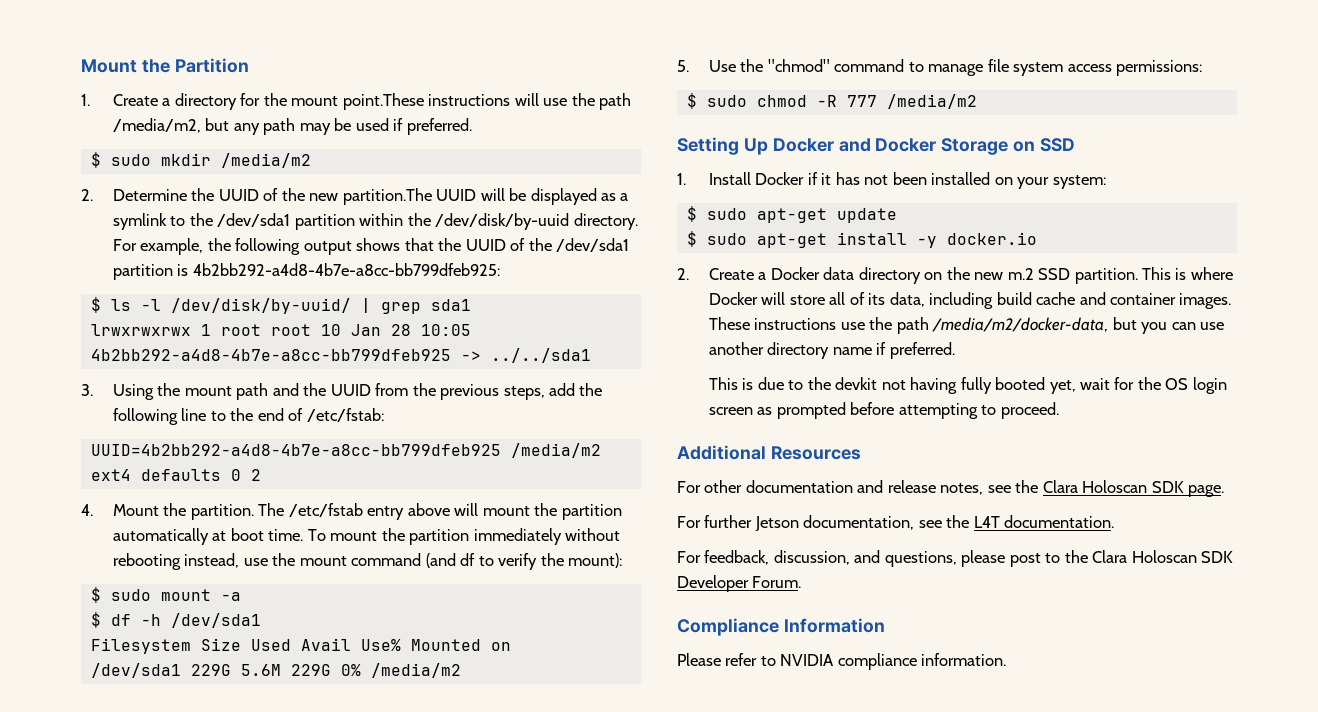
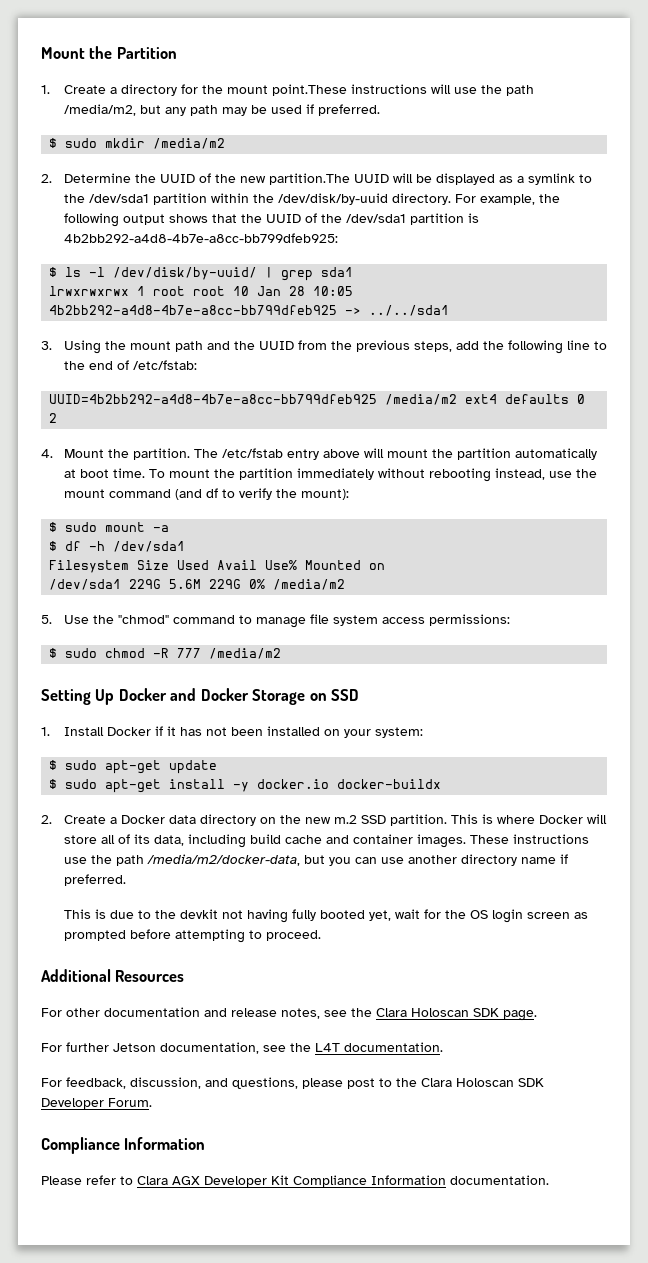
(1037, 238) none -> [337,779,442,789] docker-buildx
[780,653,1007,670] NVIDIA compliance information. -> [137,1175,549,1187] Clara AGX Developer Kit Compliance Information documentation.

